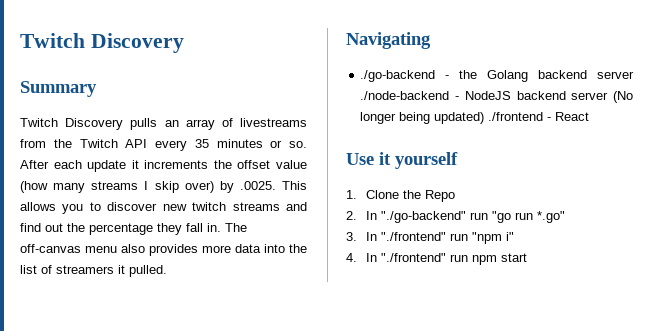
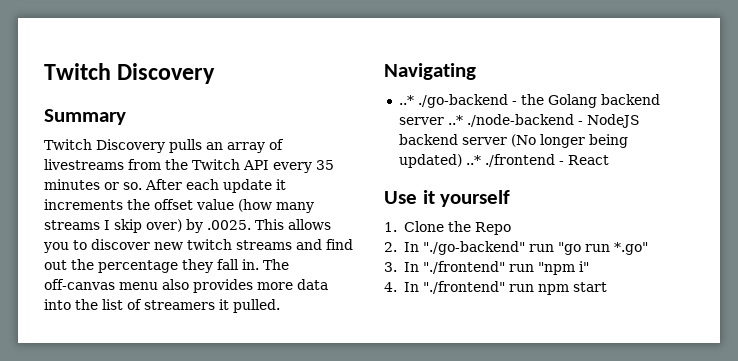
(431, 40) none -> [398,95,414,105] ..*
(634, 75) none -> [447,115,463,125] ..*
(485, 118) none -> [465,155,481,165] ..*

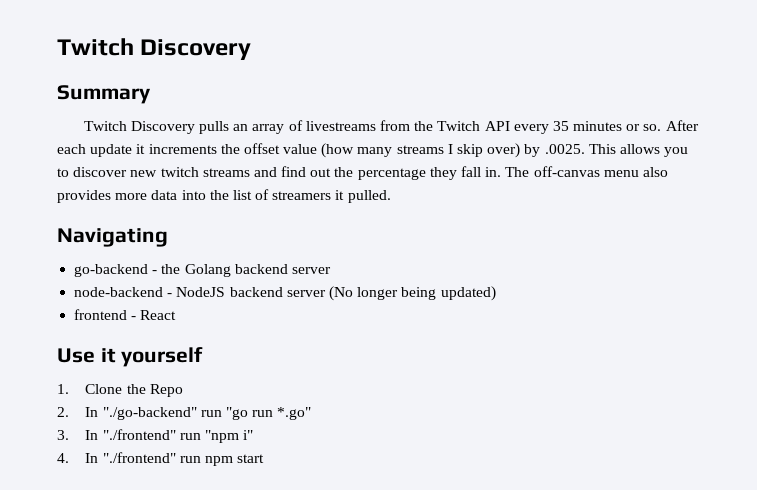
[398,94,508,108] ..* ./go-backend -> [74,264,149,277] go-backend
[447,114,574,127] ..* ./node-backend -> [74,287,164,297] // node-backend
[465,154,555,167] ..* ./frontend -> [74,309,128,320] // frontend

